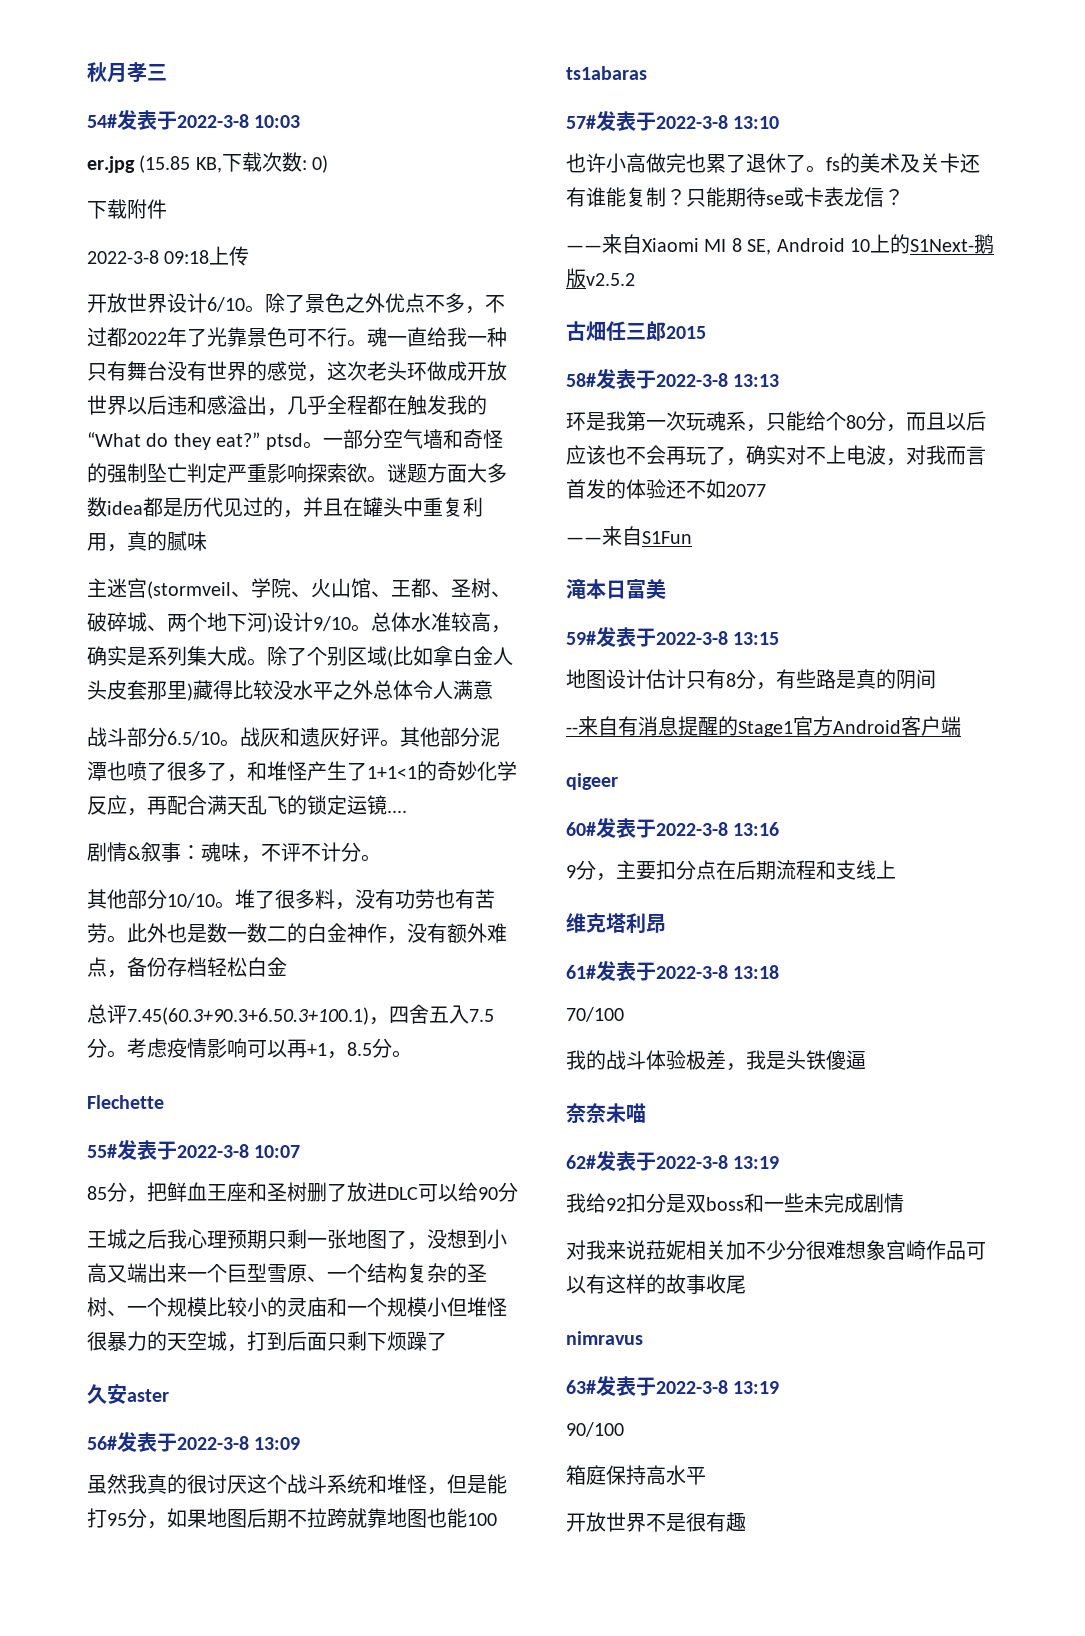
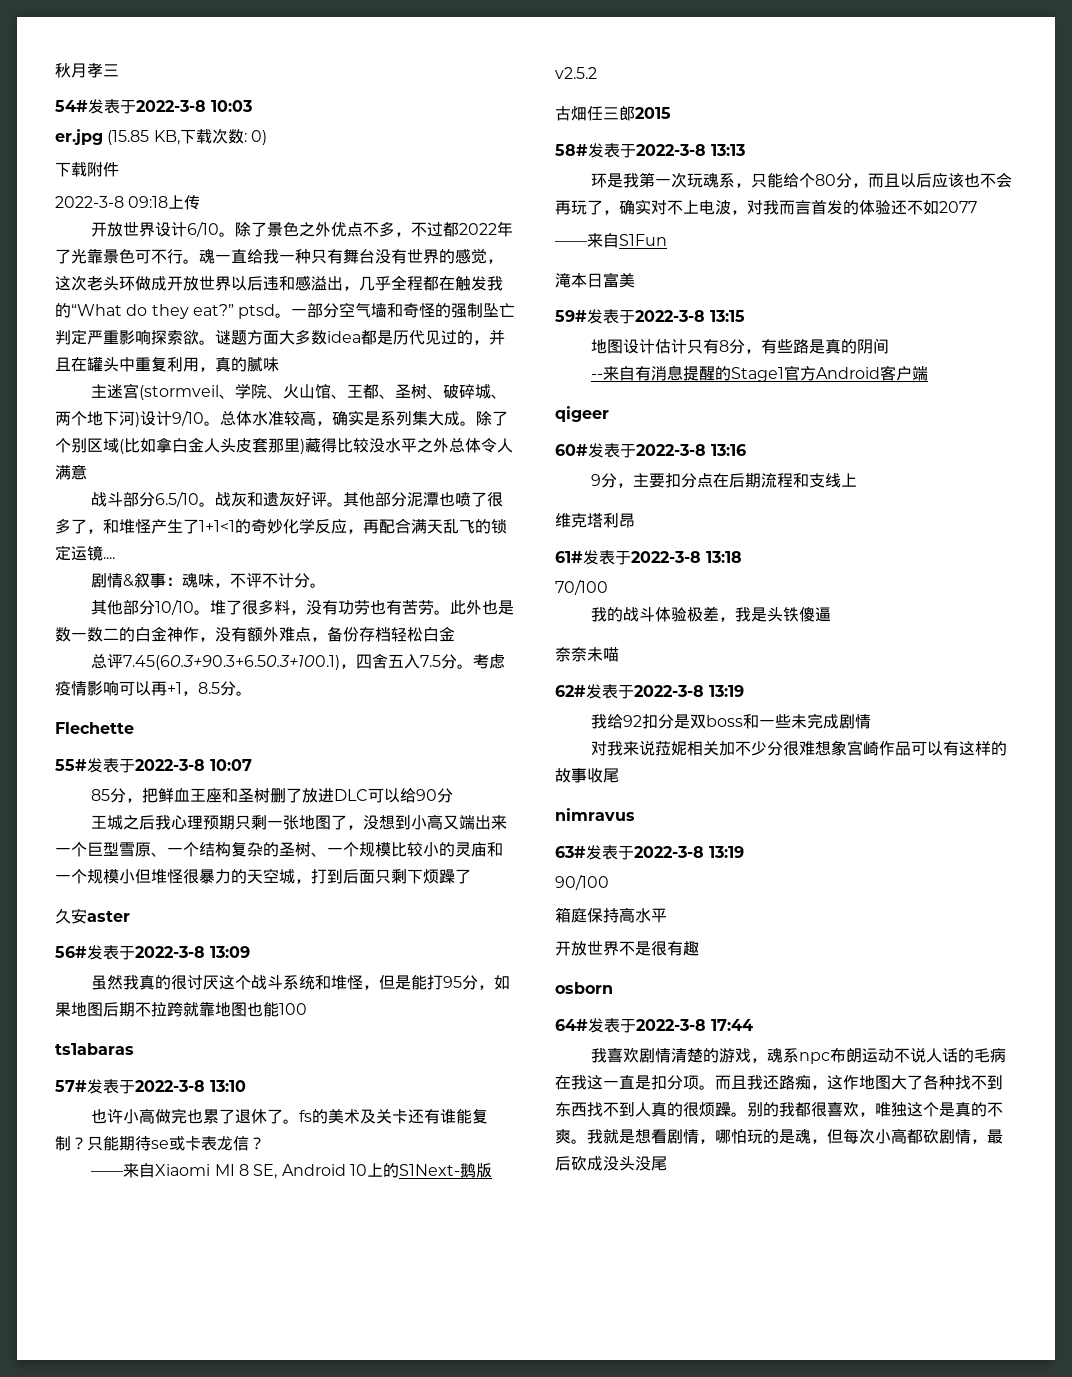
(746, 1522) none -> [555,982,613,994] [555,1018,753,1033] [591,1047,1007,1064] [555,1074,1003,1090] [555,1101,1003,1117] [555,1128,1003,1144] [555,1155,667,1171] // osborn // 64#发表于2022-3-8 17:44 // 我喜欢剧情清楚的游戏，魂系npc布朗运动不说人话的毛病在我这一直是扣分项。而且我还路痴，这作地图大了各种找不到东西找不到人真的很烦躁。别的我都很喜欢，唯独这个是真的不爽。我就是想看剧情，哪怕玩的是魂，但每次小高都砍剧情，最后砍成没头没尾

